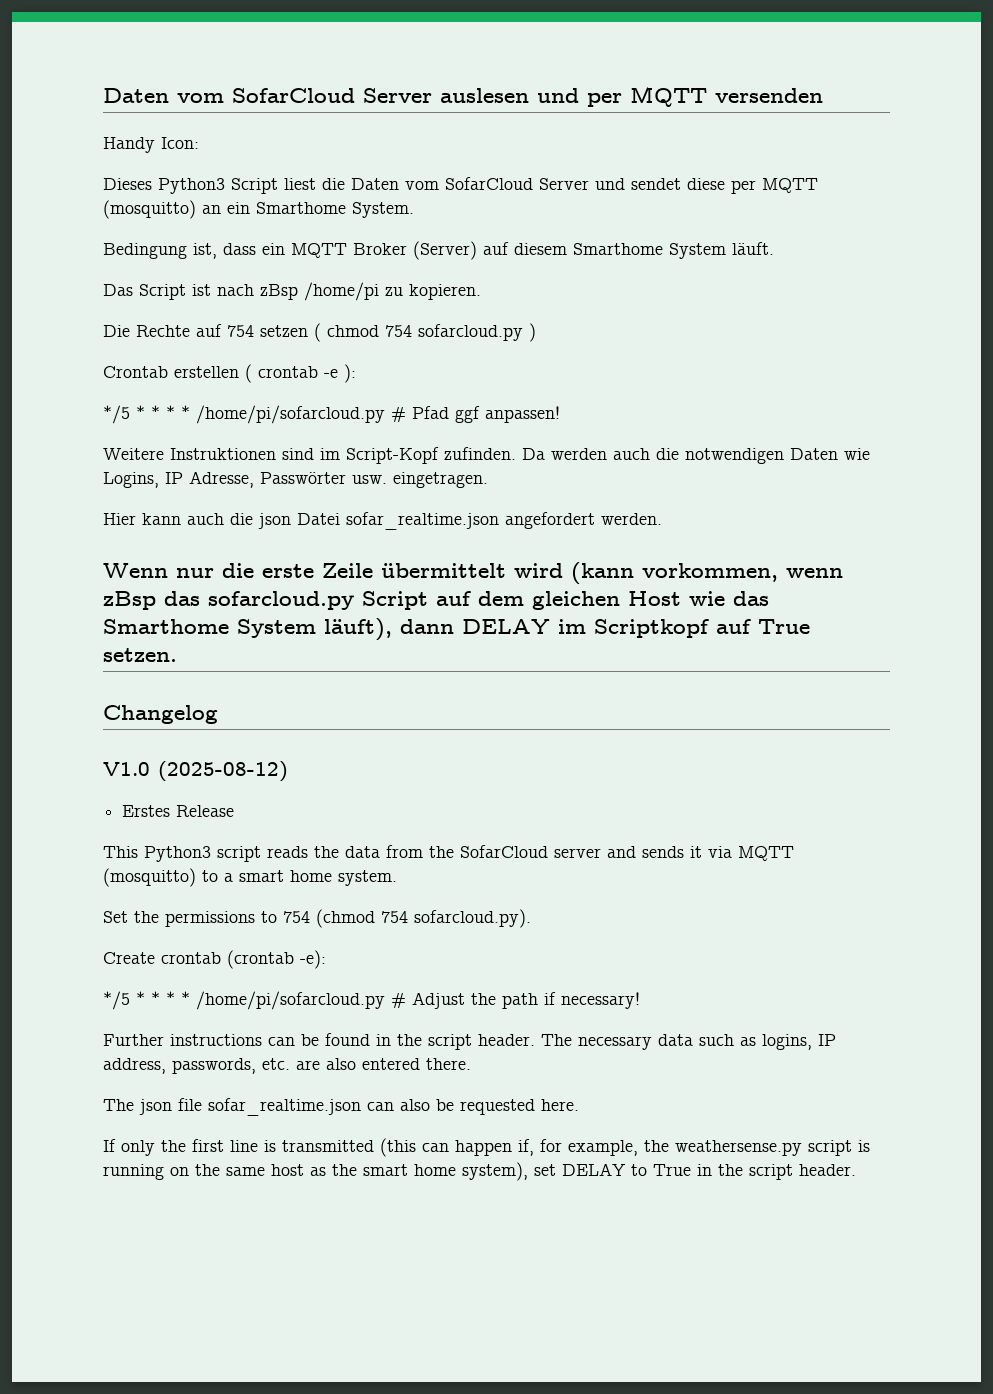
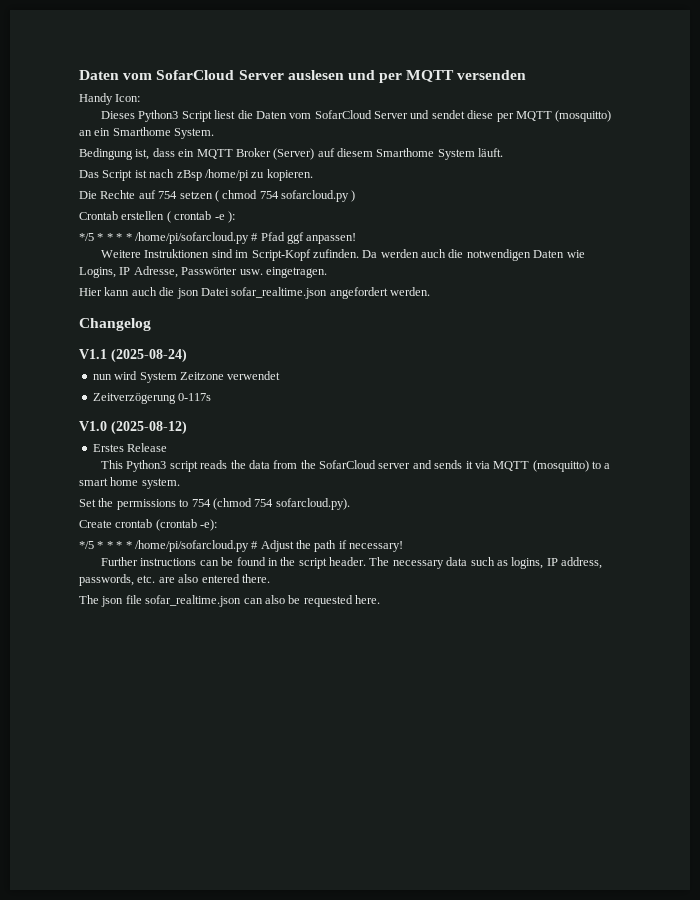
[103,562,843,584] [103,591,769,610] [103,618,810,641] [103,648,177,662] [103,705,218,724] Wenn nur die erste Zeile übermittelt wird (kann vorkommen, wenn zBsp das sofarcloud.py Script auf dem gleichen Host wie das Smarthome System läuft), dann DELAY im Scriptkopf auf True setzen. // Changelog -> [79,318,151,331] [79,349,187,362] [92,371,281,383] [92,393,212,404] Changelog // V1.1 (2025-08-24) // nun wird System Zeitzone verwendet // Zeitverzögerung 0-117s
[103,1138,870,1157] [103,1162,856,1181] // If only the first line is transmitted (this can happen if, for example, the weathersense.py script is running on the same host as the smart home system), set DELAY to True in the script header. -> (380, 599) none

